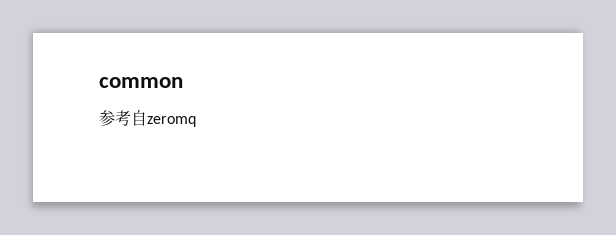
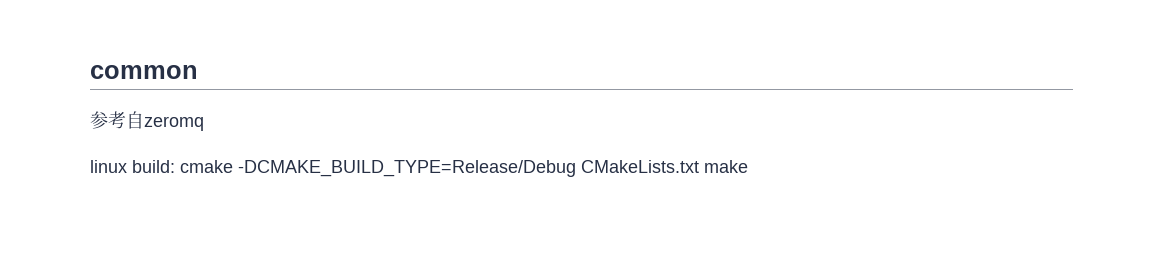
(196, 121) none -> [90,160,748,177] // linux build: cmake -DCMAKE_BUILD_TYPE=Release/Debug CMakeLists.txt make

